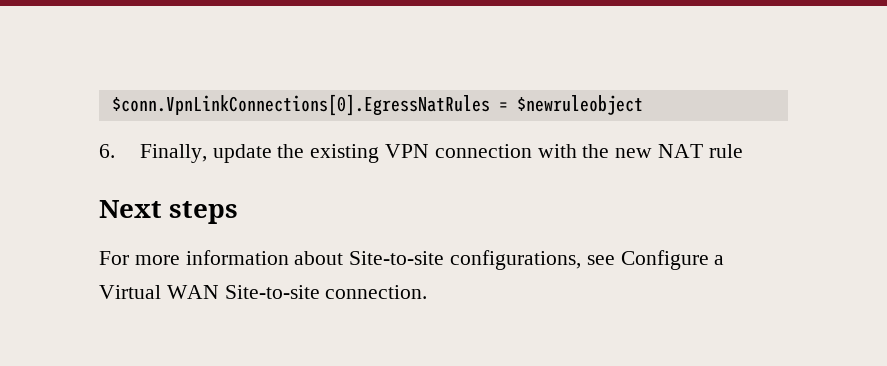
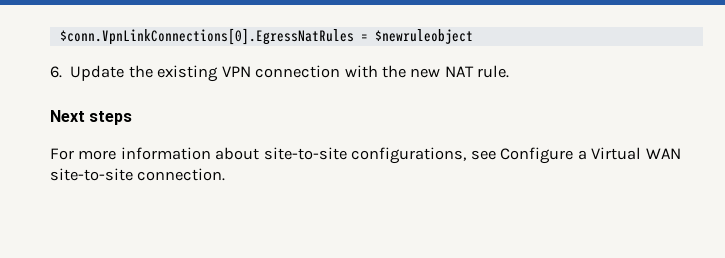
[139,144,272,163] Finally, update -> [70,65,125,81] Update
[708,144,743,158] rule -> [477,65,510,78] rule.
[349,251,445,265] Site-to-site -> [263,147,347,160] site-to-site
[224,285,320,299] Site-to-site -> [50,168,133,181] site-to-site

